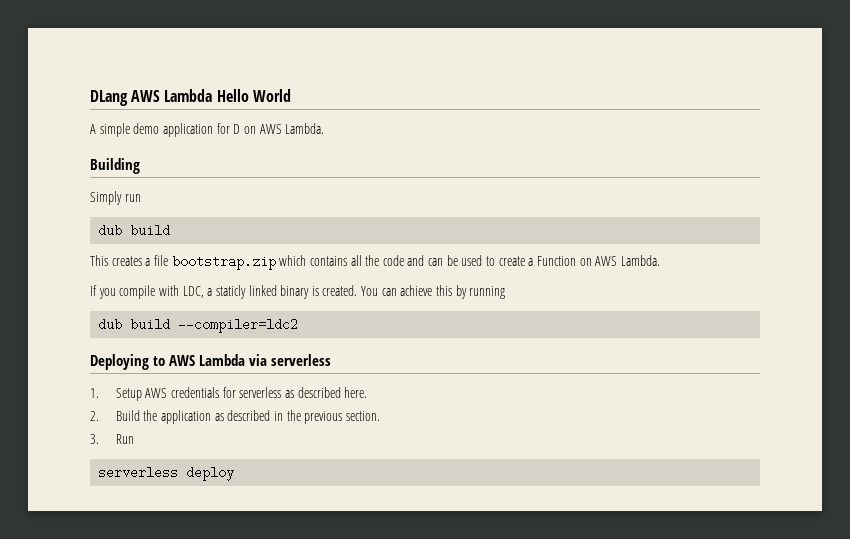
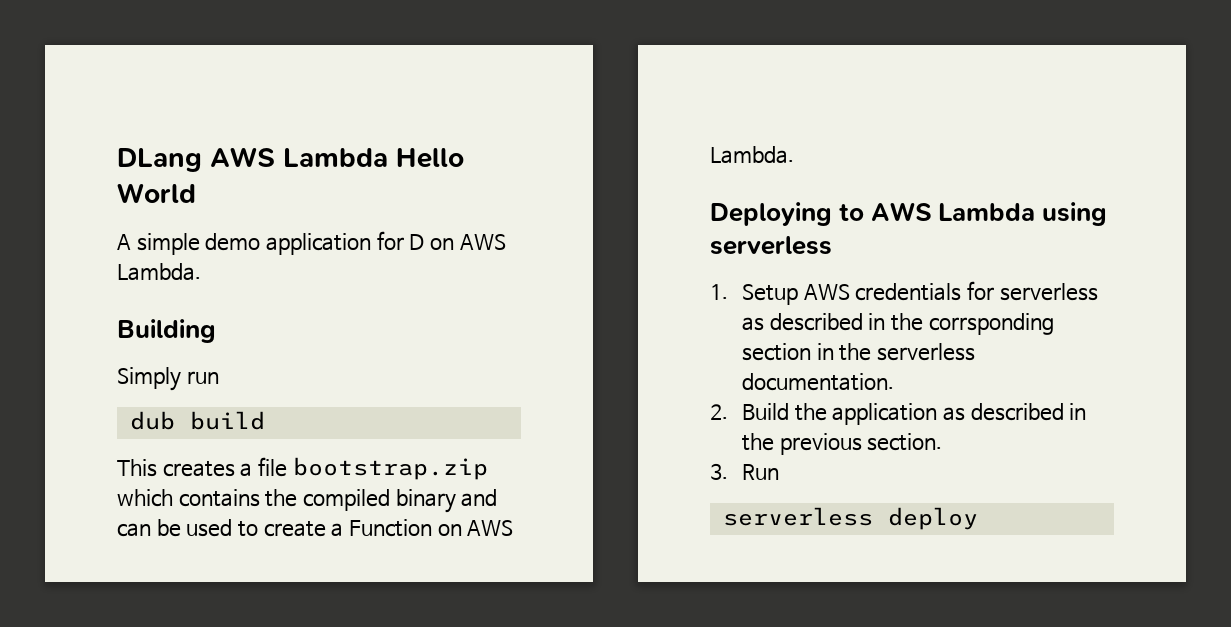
[350,255,404,266] all the code -> [265,489,456,513] the compiled binary
[90,285,506,299] [98,318,299,333] // If you compile with LDC, a staticly linked binary is created. You can achieve this by running // dub build --compiler=ldc2 -> (794, 155) none
[249,354,268,366] via -> [1042,202,1108,226] using
[344,387,368,398] here. -> [868,313,1054,335] [742,343,976,361] [742,373,895,391] in the corrsponding section in the serverless documentation.

